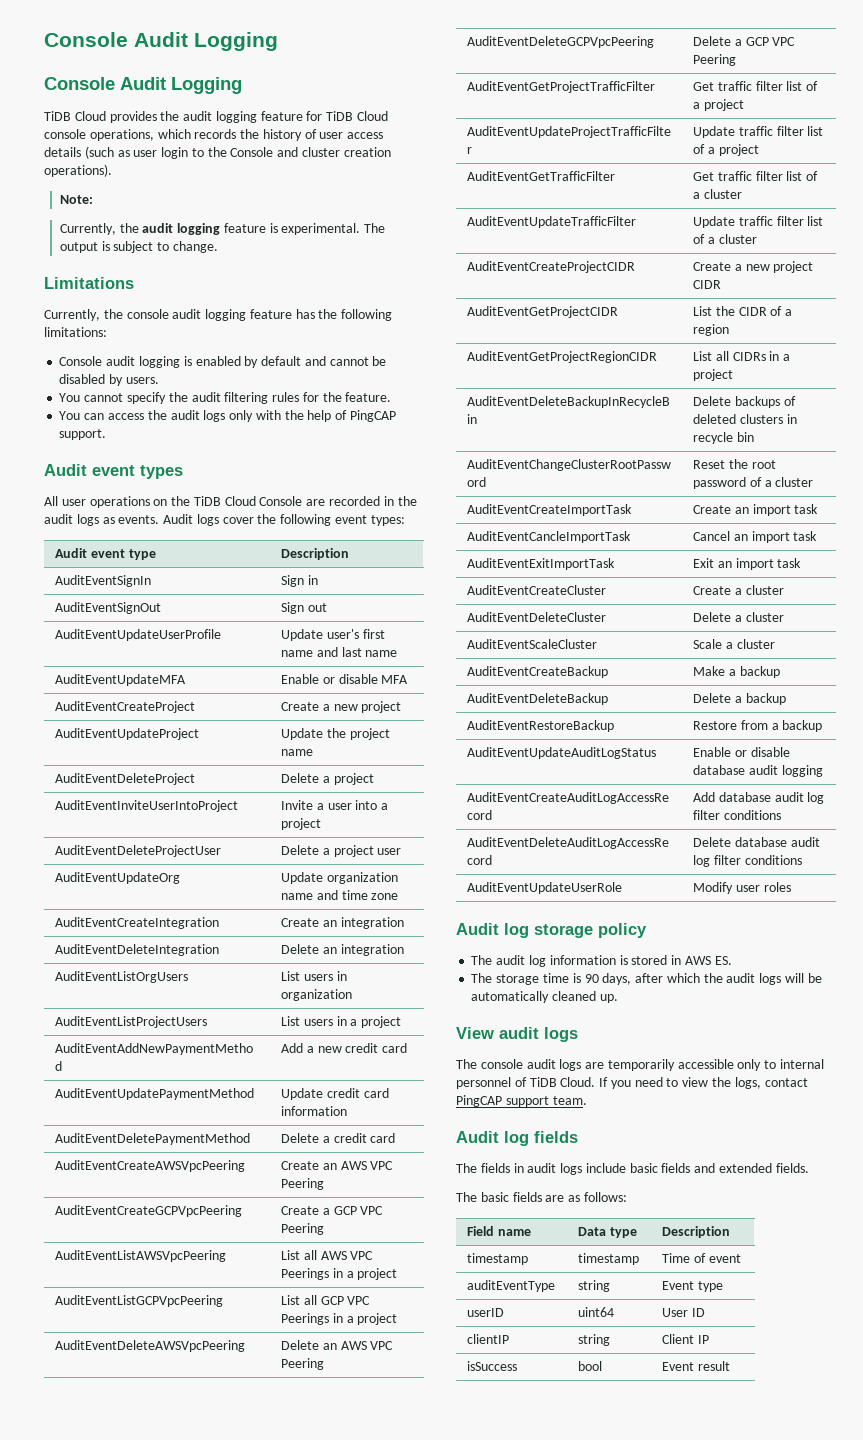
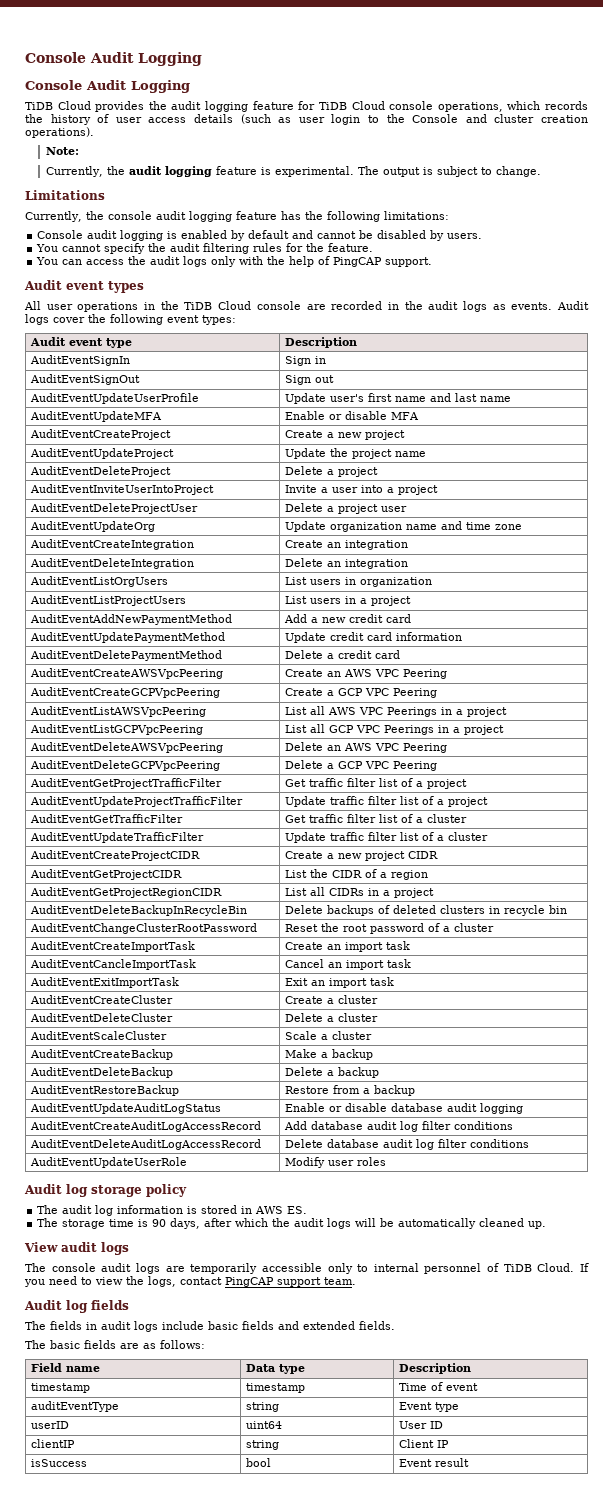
[153,499,168,506] on -> [144,302,156,310] in
[259,496,303,506] Console -> [256,301,301,310] console

